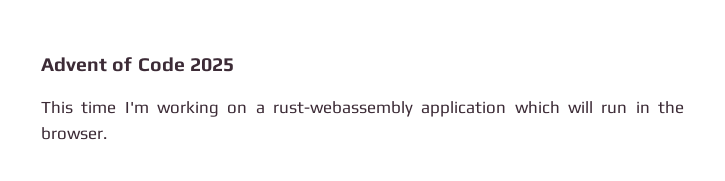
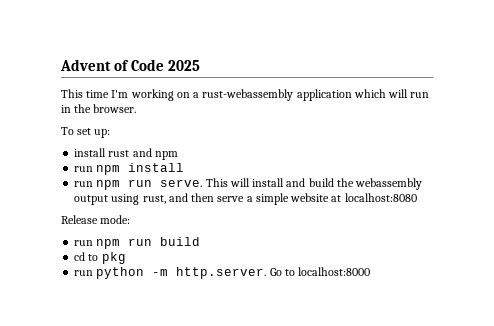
(107, 133) none -> [61,127,111,138] [74,148,178,160] [74,163,185,175] [74,178,423,190] [74,193,417,205] [61,215,131,224] [74,237,201,249] [74,252,126,264] [74,267,371,279] // To set up: // install rust and npm // run npm install // run npm run serve. This will install and build the webassembly output using rust, and then serve a simple website at localhost:8080 // Release mode: // run npm run build // cd to pkg // run python -m http.server. Go to localhost:8000

